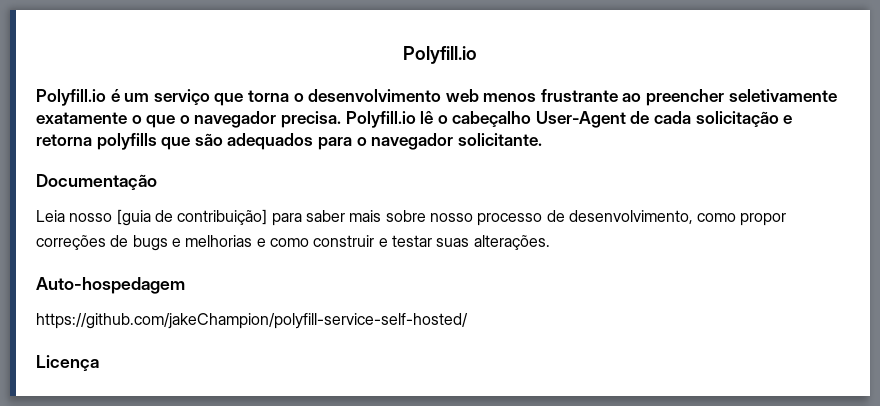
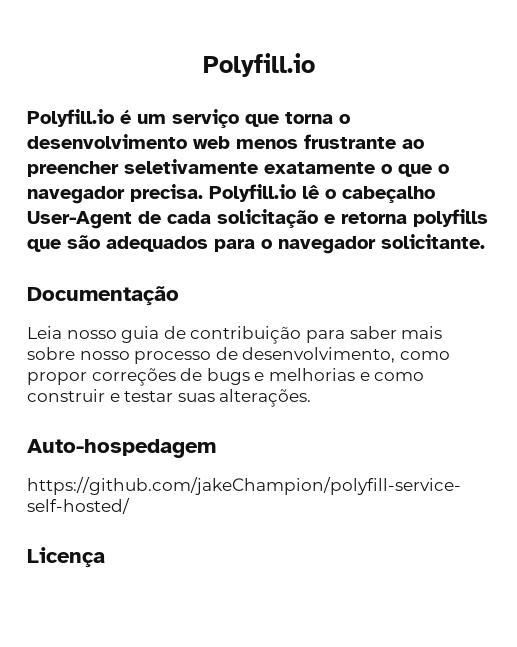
[116,209,268,226] [guia de contribuição] -> [121,326,302,344] guia de contribuição

